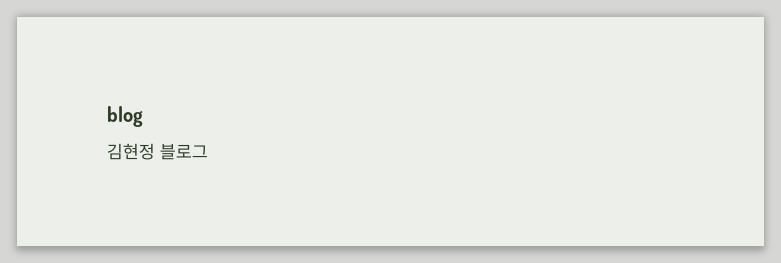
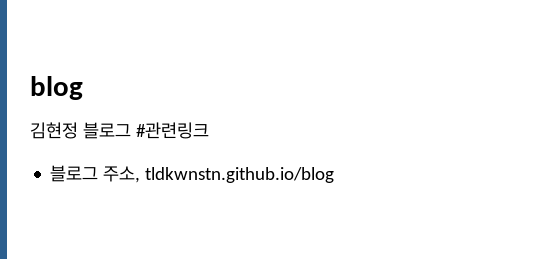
(208, 152) none -> [135,122,209,139] [50,165,335,183] #관련링크 // 블로그 주소, tldkwnstn.github.io/blog

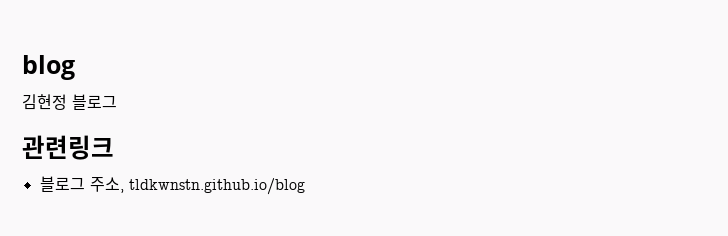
[135,122,209,139] #관련링크 -> [22,135,114,160] // 관련링크

